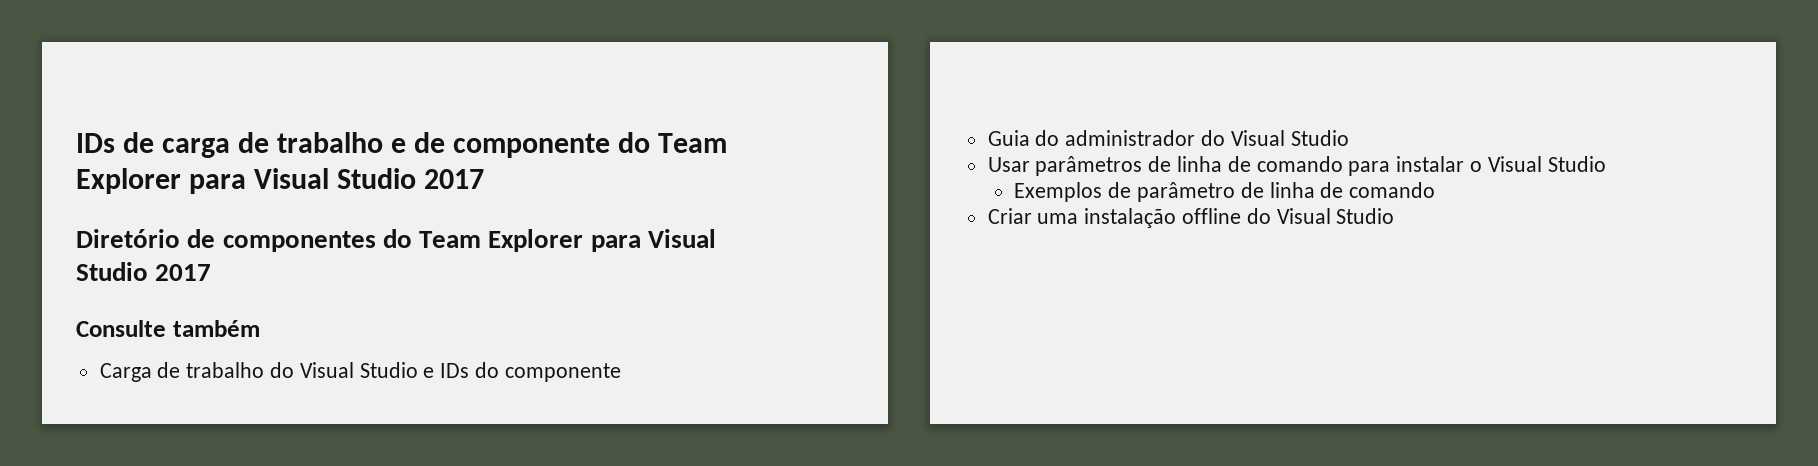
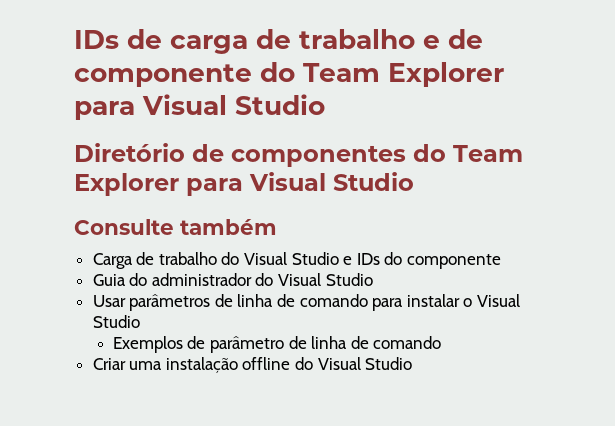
[423,169,484,189] 2017 -> (325, 104) none
[155,264,212,281] 2017 -> (414, 181) none

